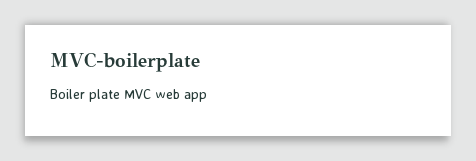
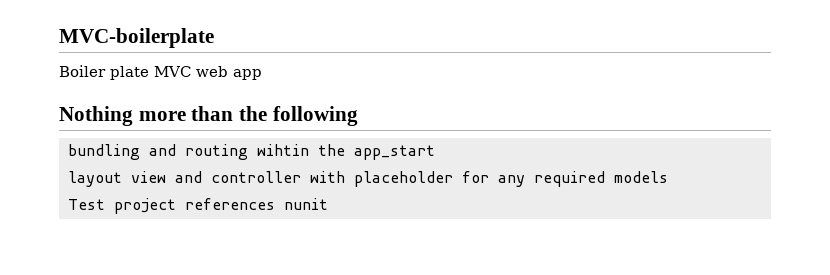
(207, 97) none -> [59,106,358,126] [68,144,435,160] [68,171,668,187] [68,198,328,214] // Nothing more than the following // bundling and routing wihtin the app_start // layout view and controller with placeholder for any required models // Test project references nunit

